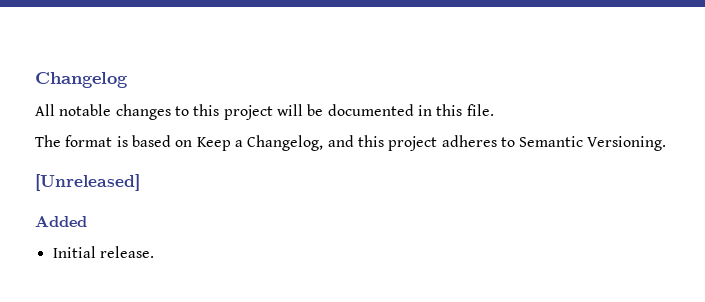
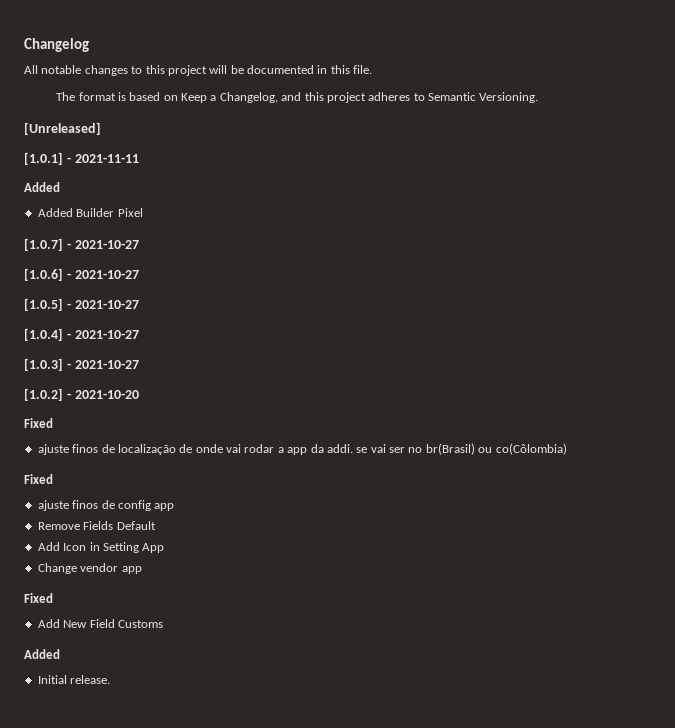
(140, 182) none -> [24,152,139,165] [24,182,60,192] [37,208,143,217] [24,238,139,251] [24,268,139,281] [24,298,139,311] [24,328,139,341] [24,358,139,371] [24,388,139,401] [24,418,53,428] [37,443,567,455] [24,474,53,484] [37,500,175,511] [37,521,156,530] [37,542,165,553] [37,563,142,574] [24,593,53,603] [37,619,163,628] // [1.0.1] - 2021-11-11 // Added // Added Builder Pixel // [1.0.7] - 2021-10-27 // [1.0.6] - 2021-10-27 // [1.0.5] - 2021-10-27 // [1.0.4] - 2021-10-27 // [1.0.3] - 2021-10-27 // [1.0.2] - 2021-10-20 // Fixed // ajuste finos de localização de onde vai rodar a app da addi. se vai ser no br(Brasil) ou co(Côlombia) // Fixed // ajuste finos de config app // Remove Fields Default // Add Icon in Setting App // Change vendor app // Fixed // Add New Field Customs

